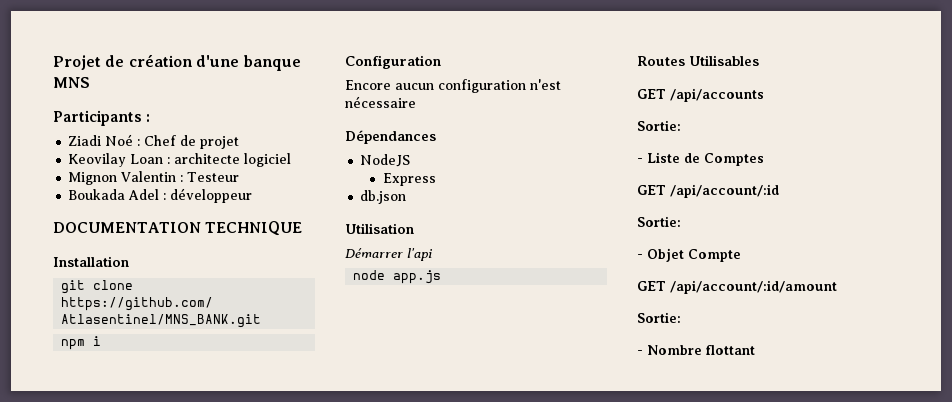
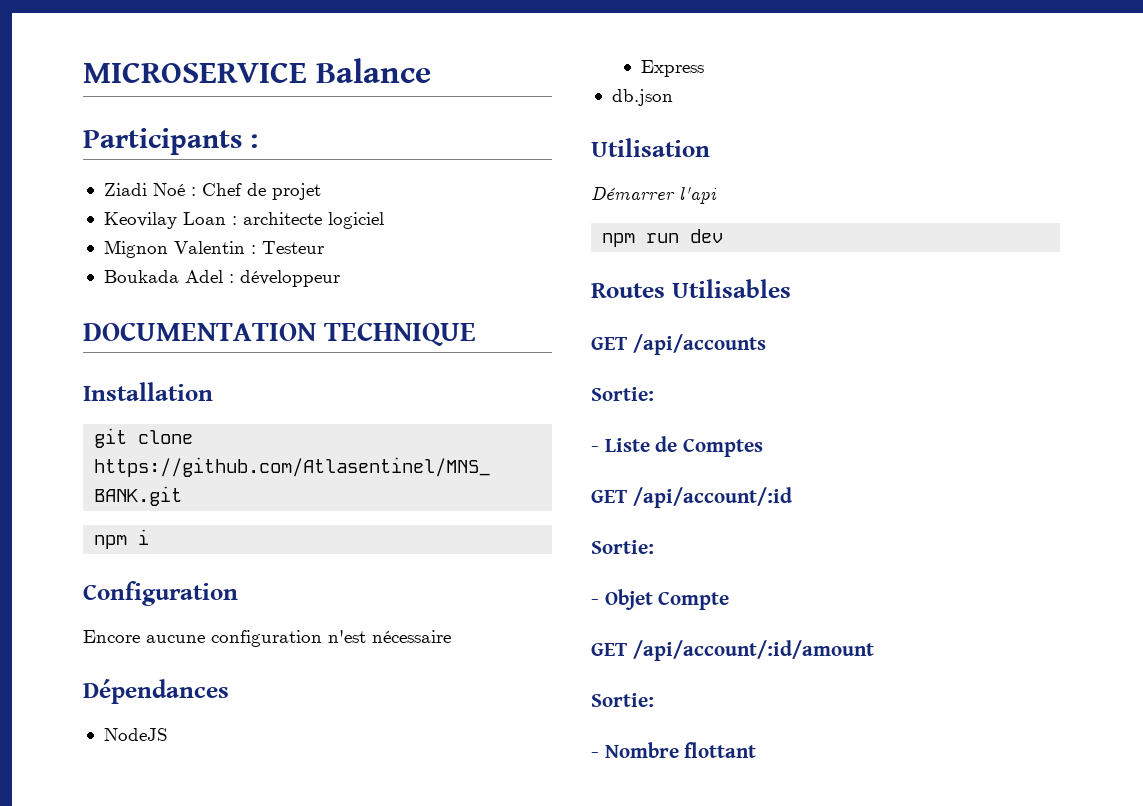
[53,54,302,71] [53,77,90,88] Projet de création d'une banque MNS -> [83,58,431,83] MICROSERVICE Balance
[395,83,434,90] aucun -> [146,635,205,643] aucune
[353,270,442,284] node app.js -> [602,229,724,247] npm run dev

